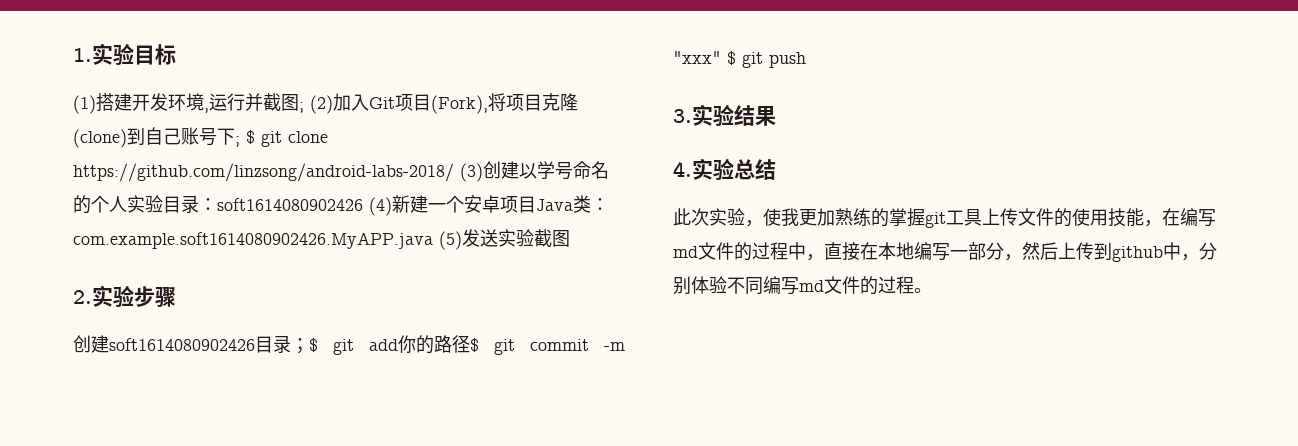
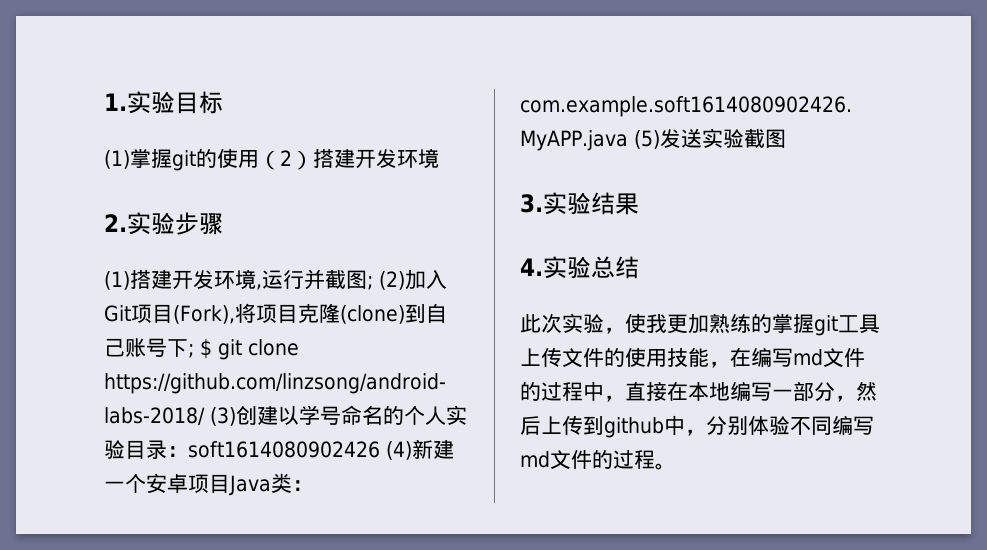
(176, 54) none -> [104,148,439,171] [104,212,223,235] // (1)掌握git的使用（2）搭建开发环境 // 2.实验步骤
[73,285,176,307] [73,335,625,355] [673,51,806,68] // 2.实验步骤 // 创建soft1614080902426目录；$ git add你的路径$ git commit -m "xxx" $ git push -> (786, 138) none

